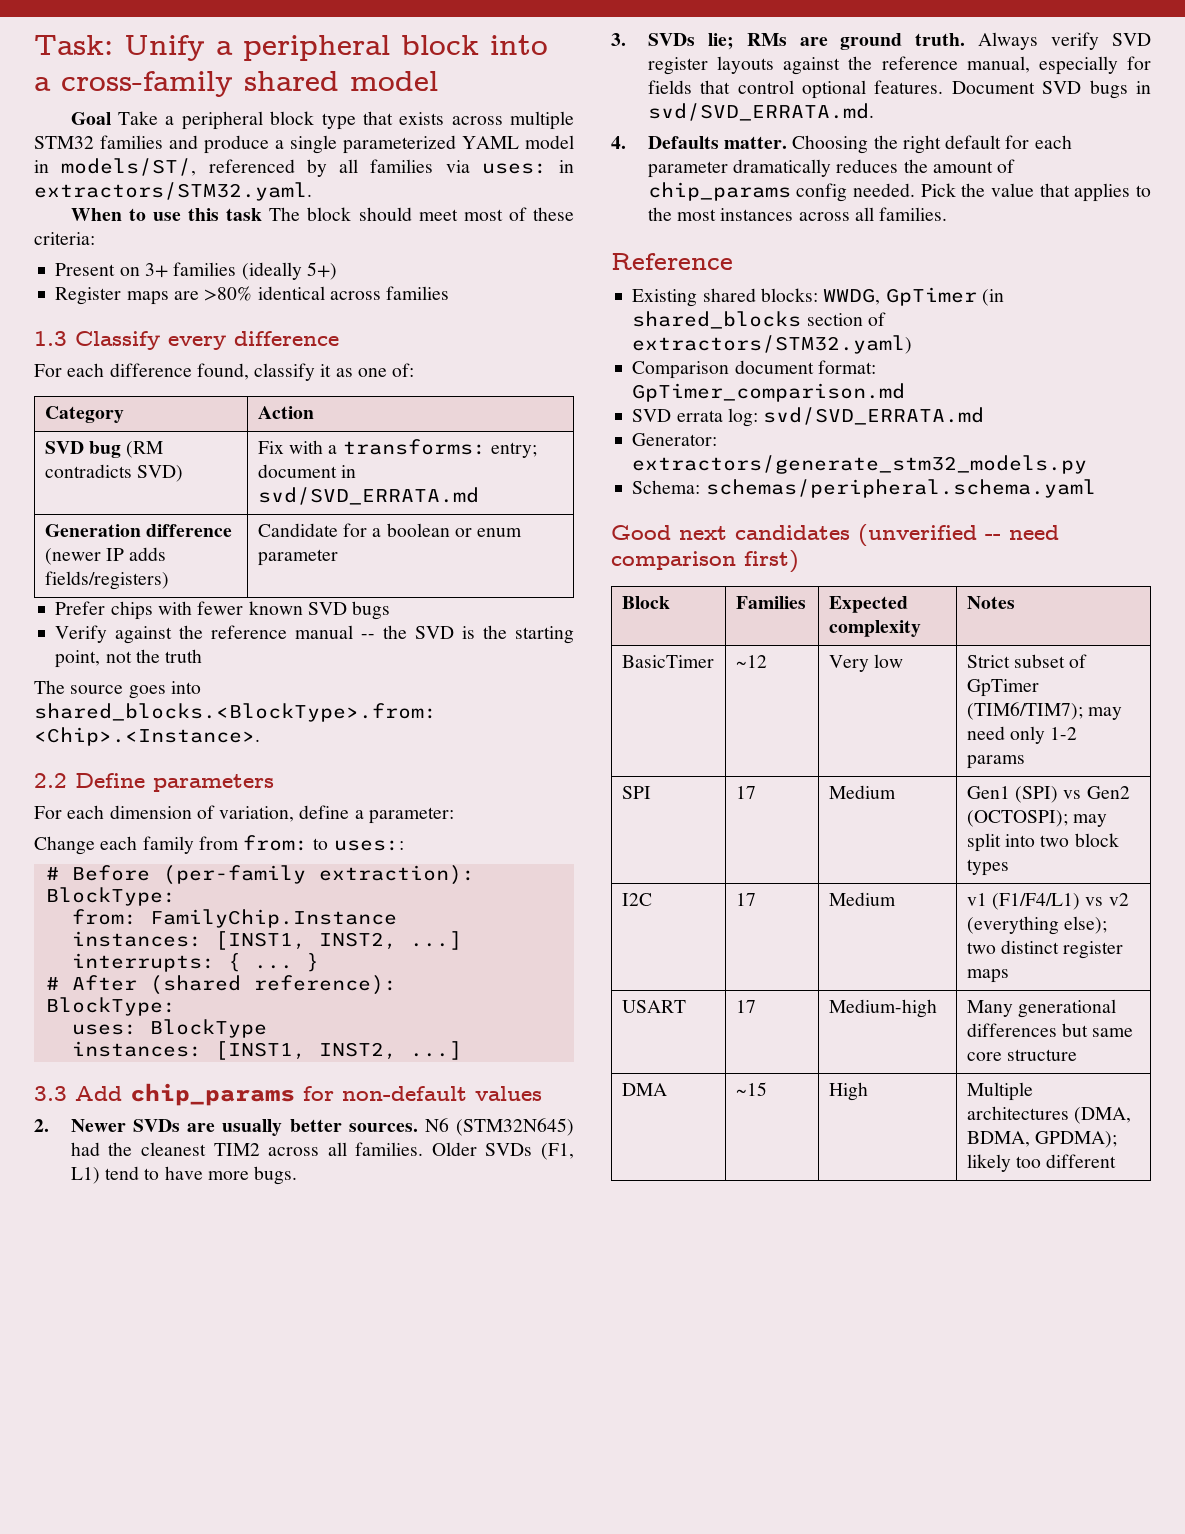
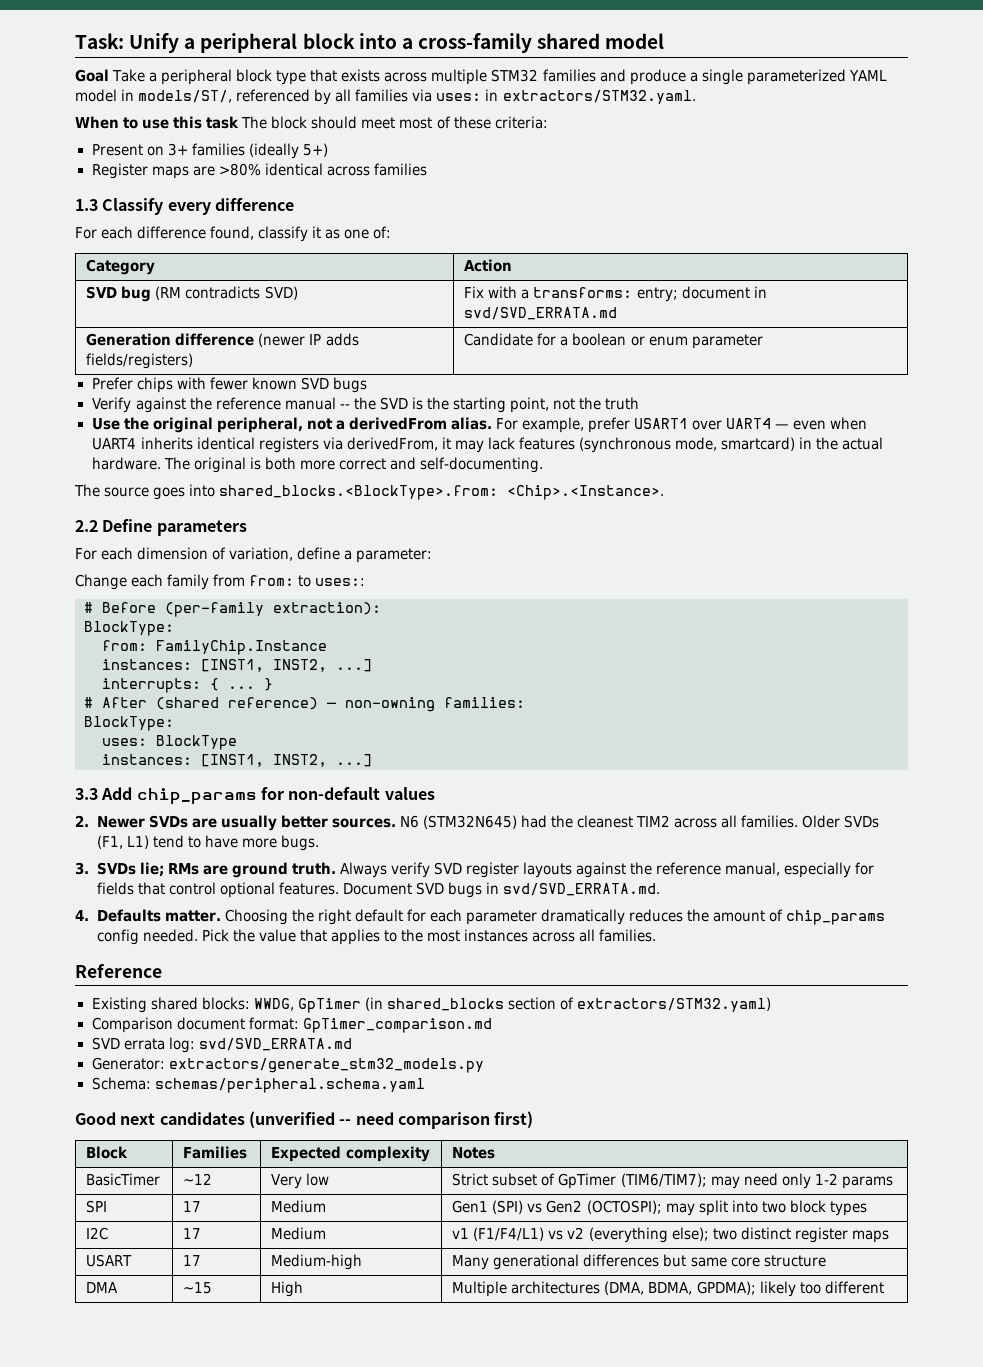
(203, 656) none -> [91,417,868,433] [91,437,884,453] [91,457,543,473] // Use the original peripheral, not a derivedFrom alias. For example, prefer USART1 over UART4 — even when UART4 inherits identical registers via derivedFrom, it may lack features (synchronous mode, smartcard) in the actual hardware. The original is both more correct and self-documenting.
[253,975,397,995] reference): -> [228,697,525,712] reference) — non-owning families:

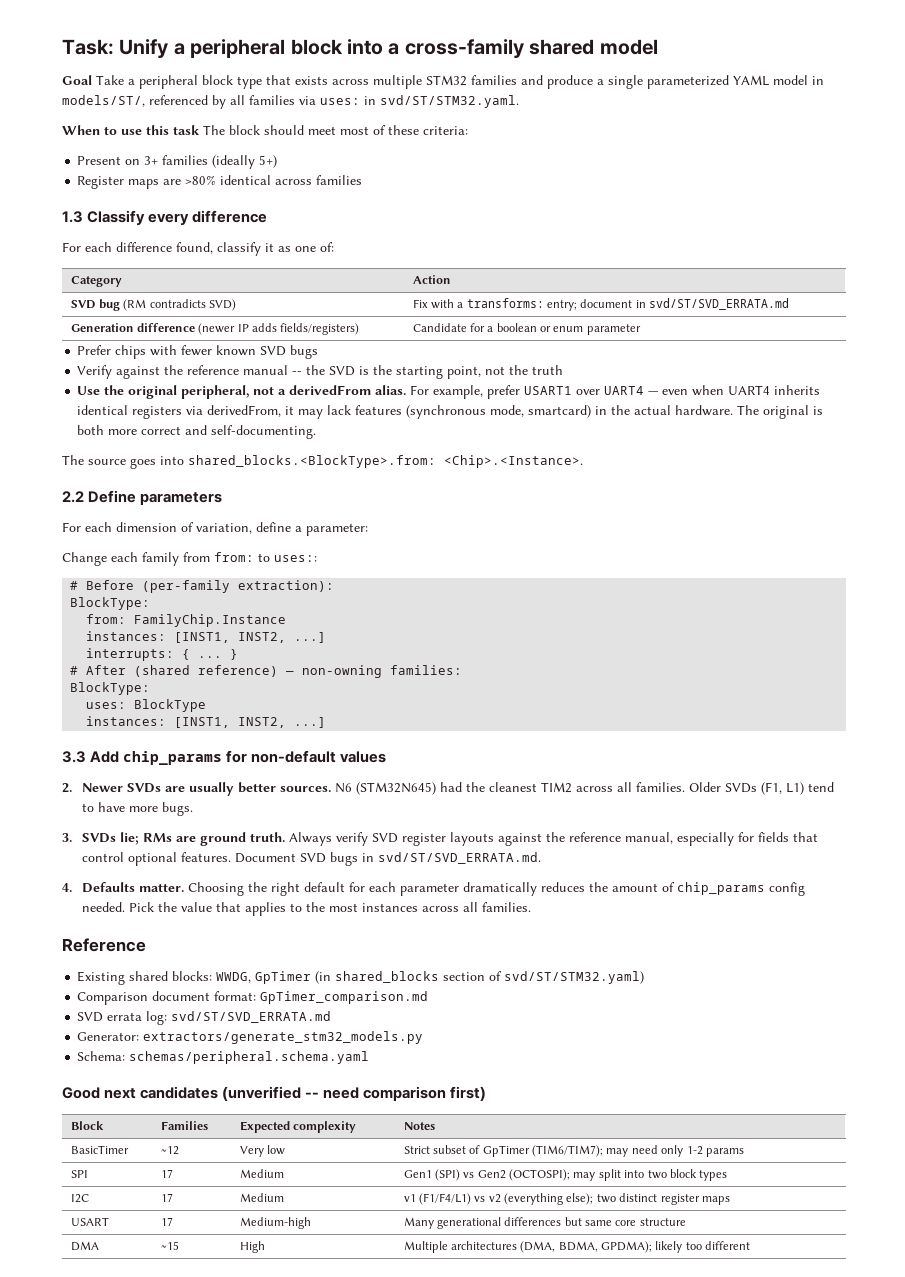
[502,90,696,104] extractors/STM32.yaml. -> [380,95,519,108] svd/ST/STM32.yaml.
[464,307,618,320] svd/SVD_ERRATA.md -> [649,298,790,310] svd/ST/SVD_ERRATA.md
[502,883,660,896] svd/SVD_ERRATA.md. -> [377,852,541,864] svd/ST/SVD_ERRATA.md.
[576,997,771,1012] extractors/STM32.yaml) -> [504,971,645,984] svd/ST/STM32.yaml)
[198,1038,352,1051] svd/SVD_ERRATA.md -> [171,1011,332,1023] svd/ST/SVD_ERRATA.md

